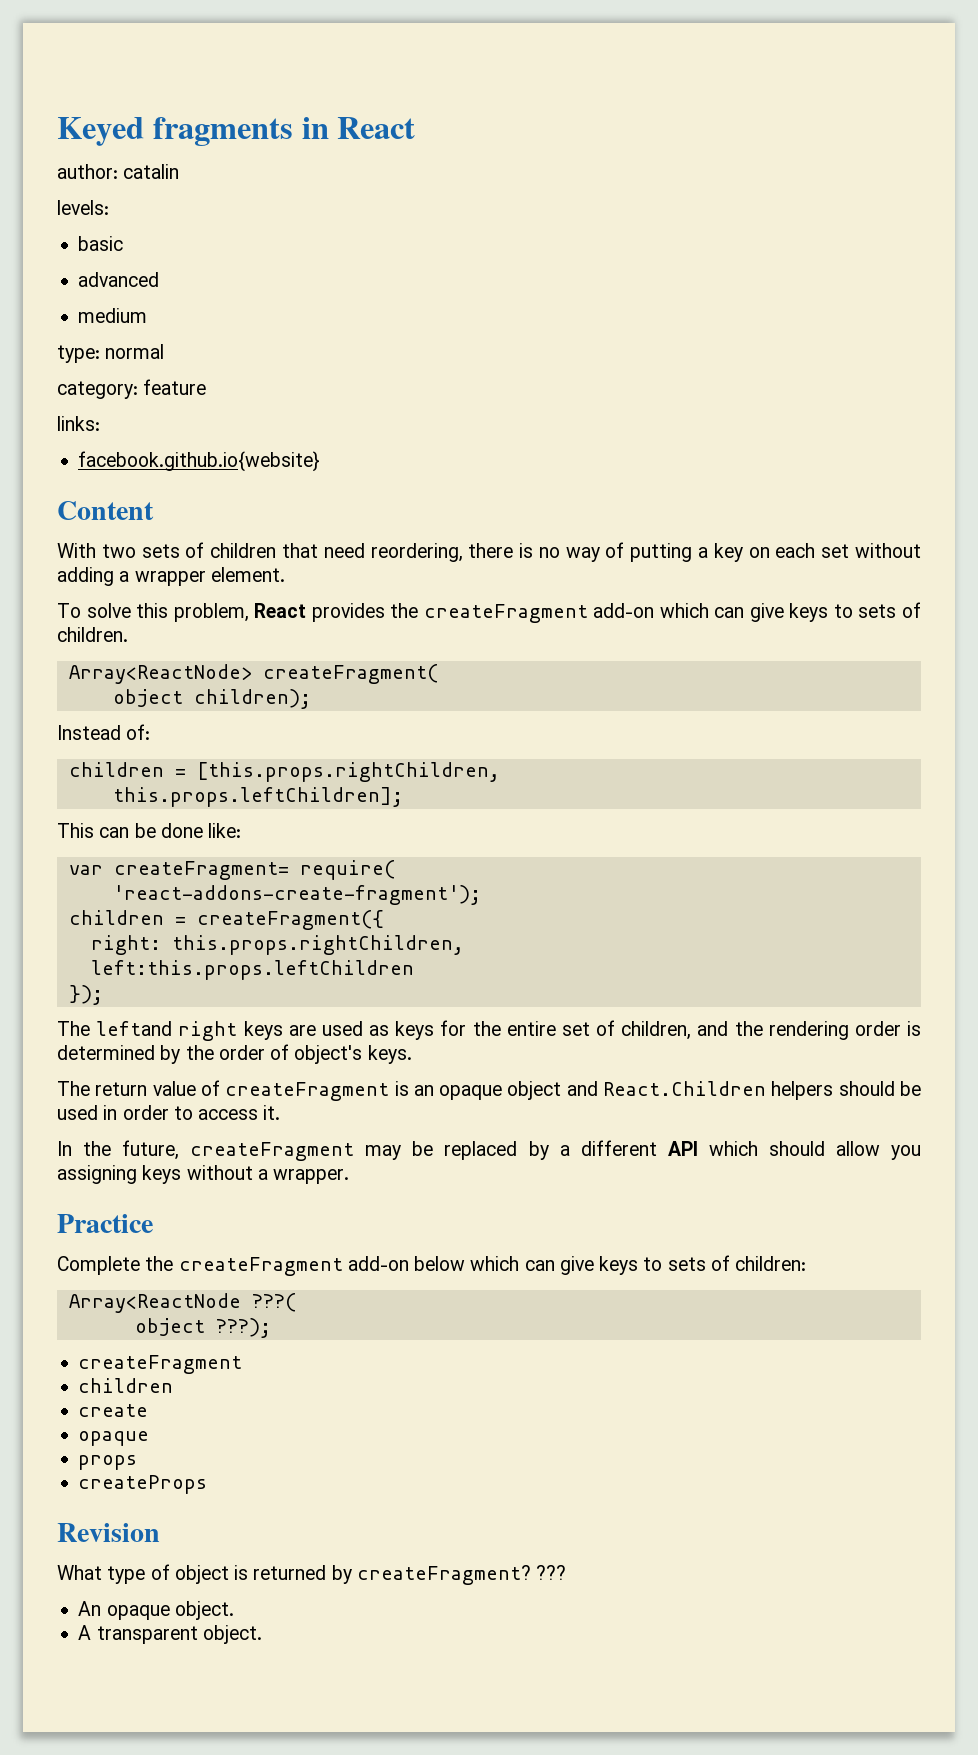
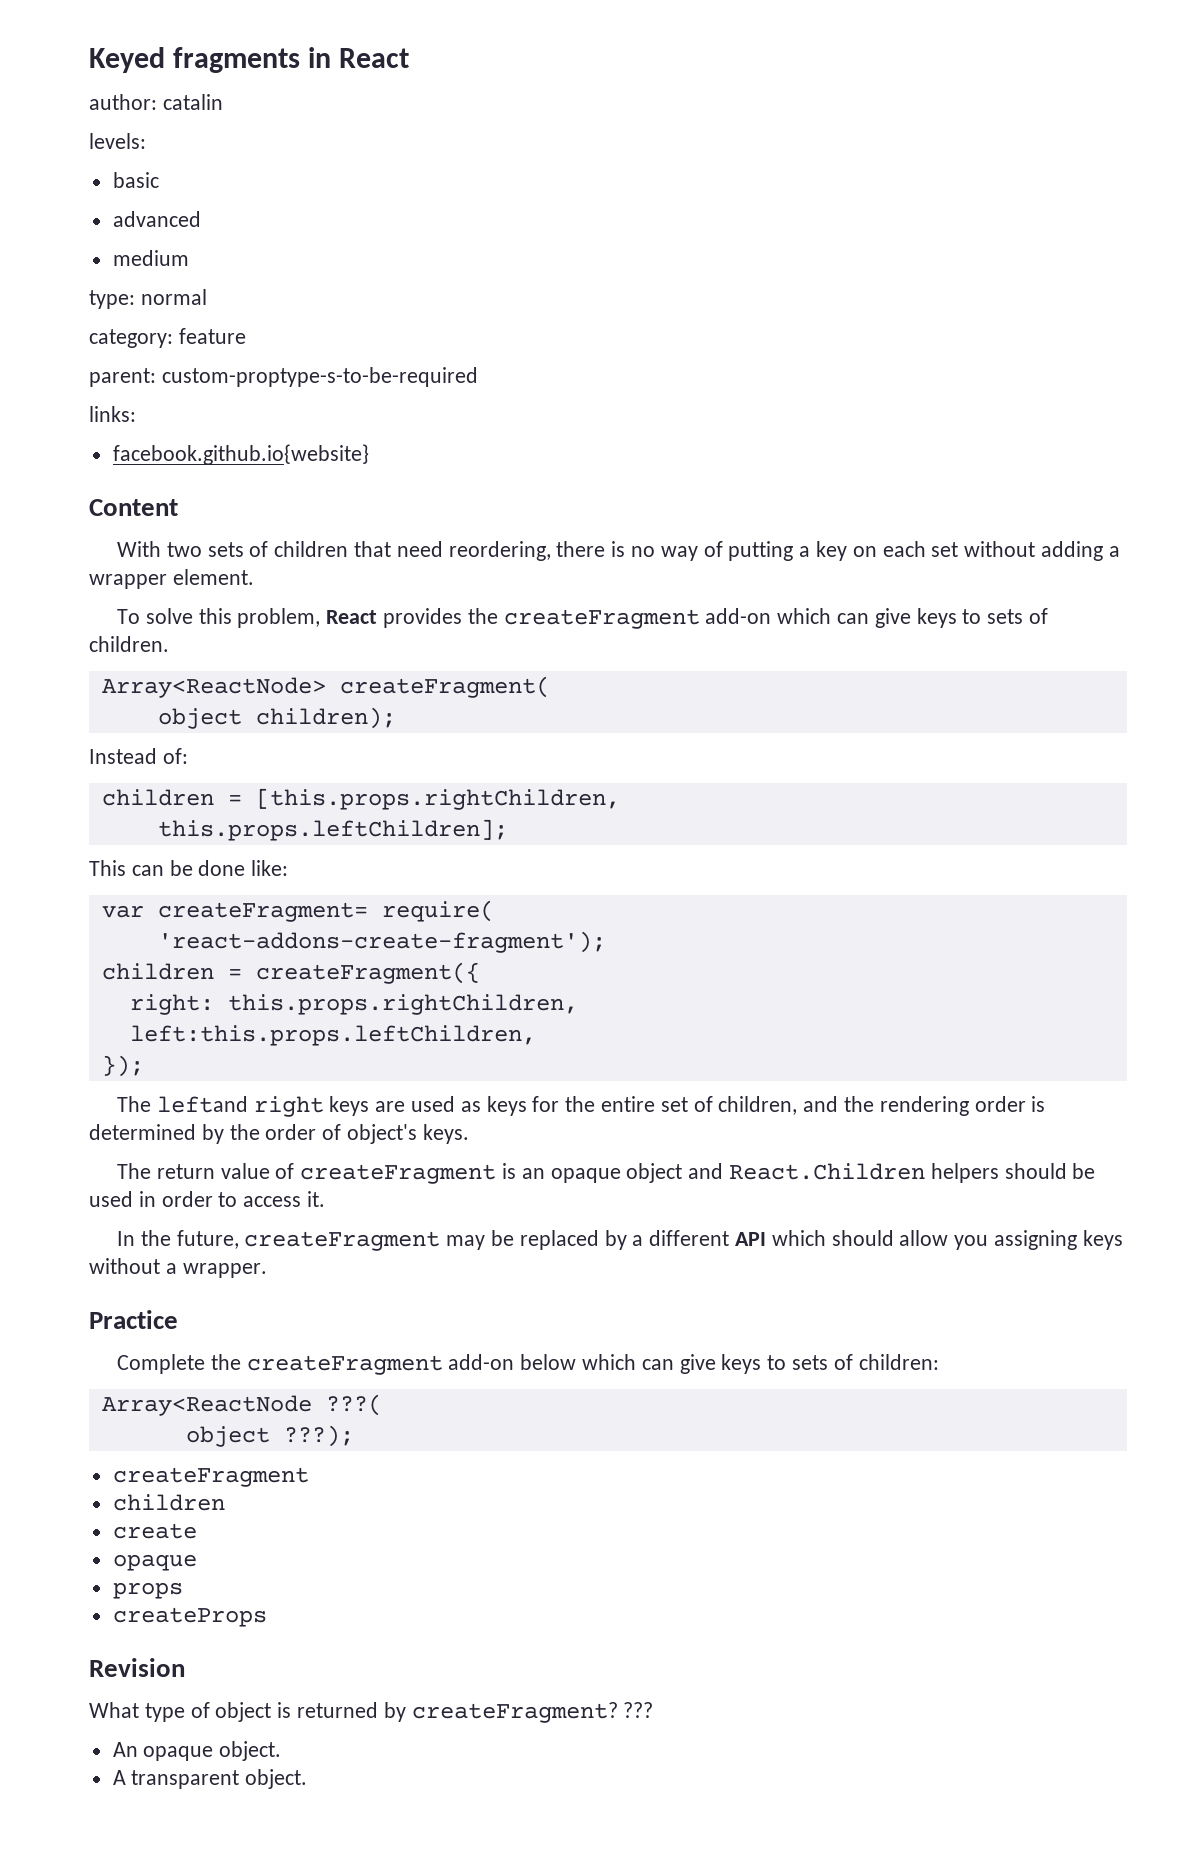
(207, 387) none -> [89,367,478,387] // parent: custom-proptype-s-to-be-required
[90,960,414,980] left:this.props.leftChildren -> [129,1025,536,1046] left:this.props.leftChildren,

